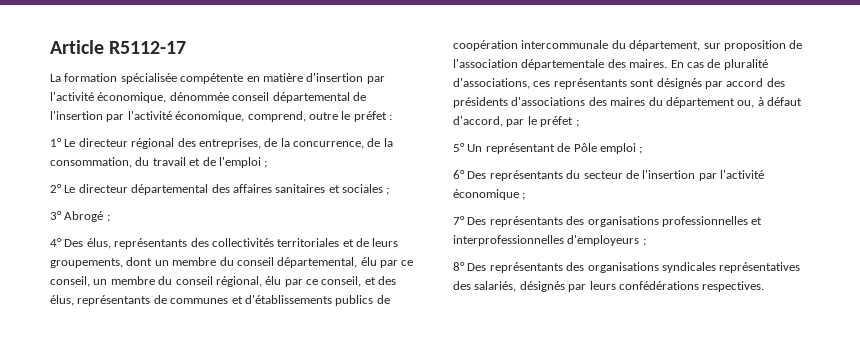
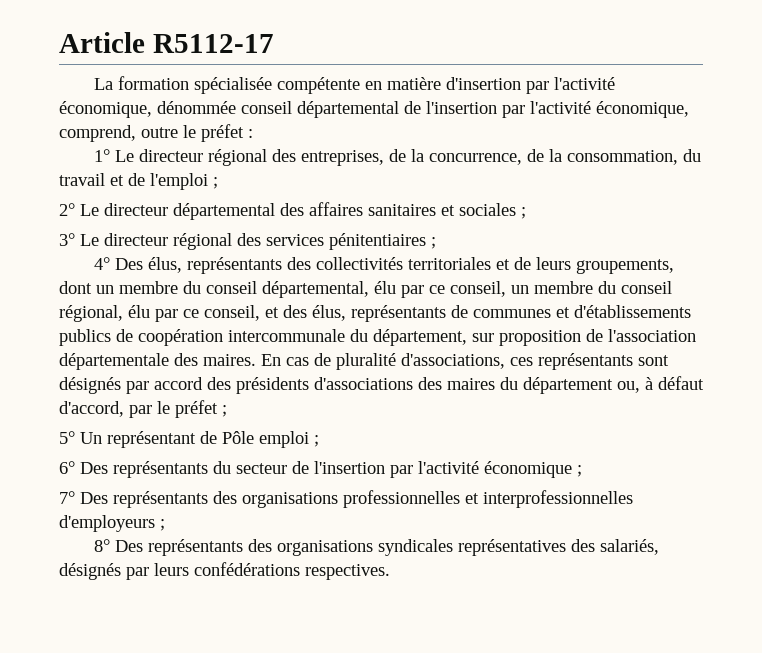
[64,211,104,222] Abrogé -> [80,233,426,250] Le directeur régional des services pénitentiaires

